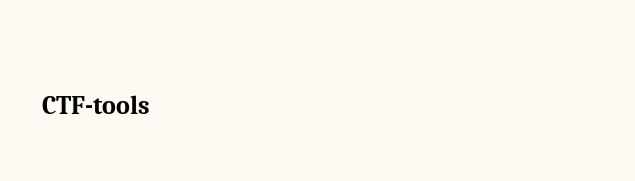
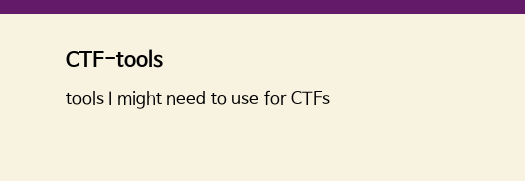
(150, 104) none -> [66,90,331,109] // tools I might need to use for CTFs

